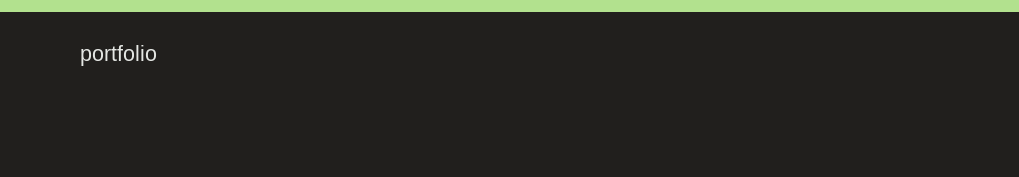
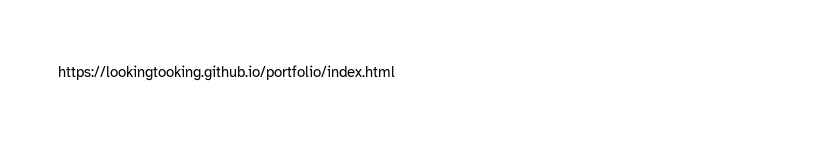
[80,45,157,66] portfolio -> [58,65,395,81] https://lookingtooking.github.io/portfolio/index.html

